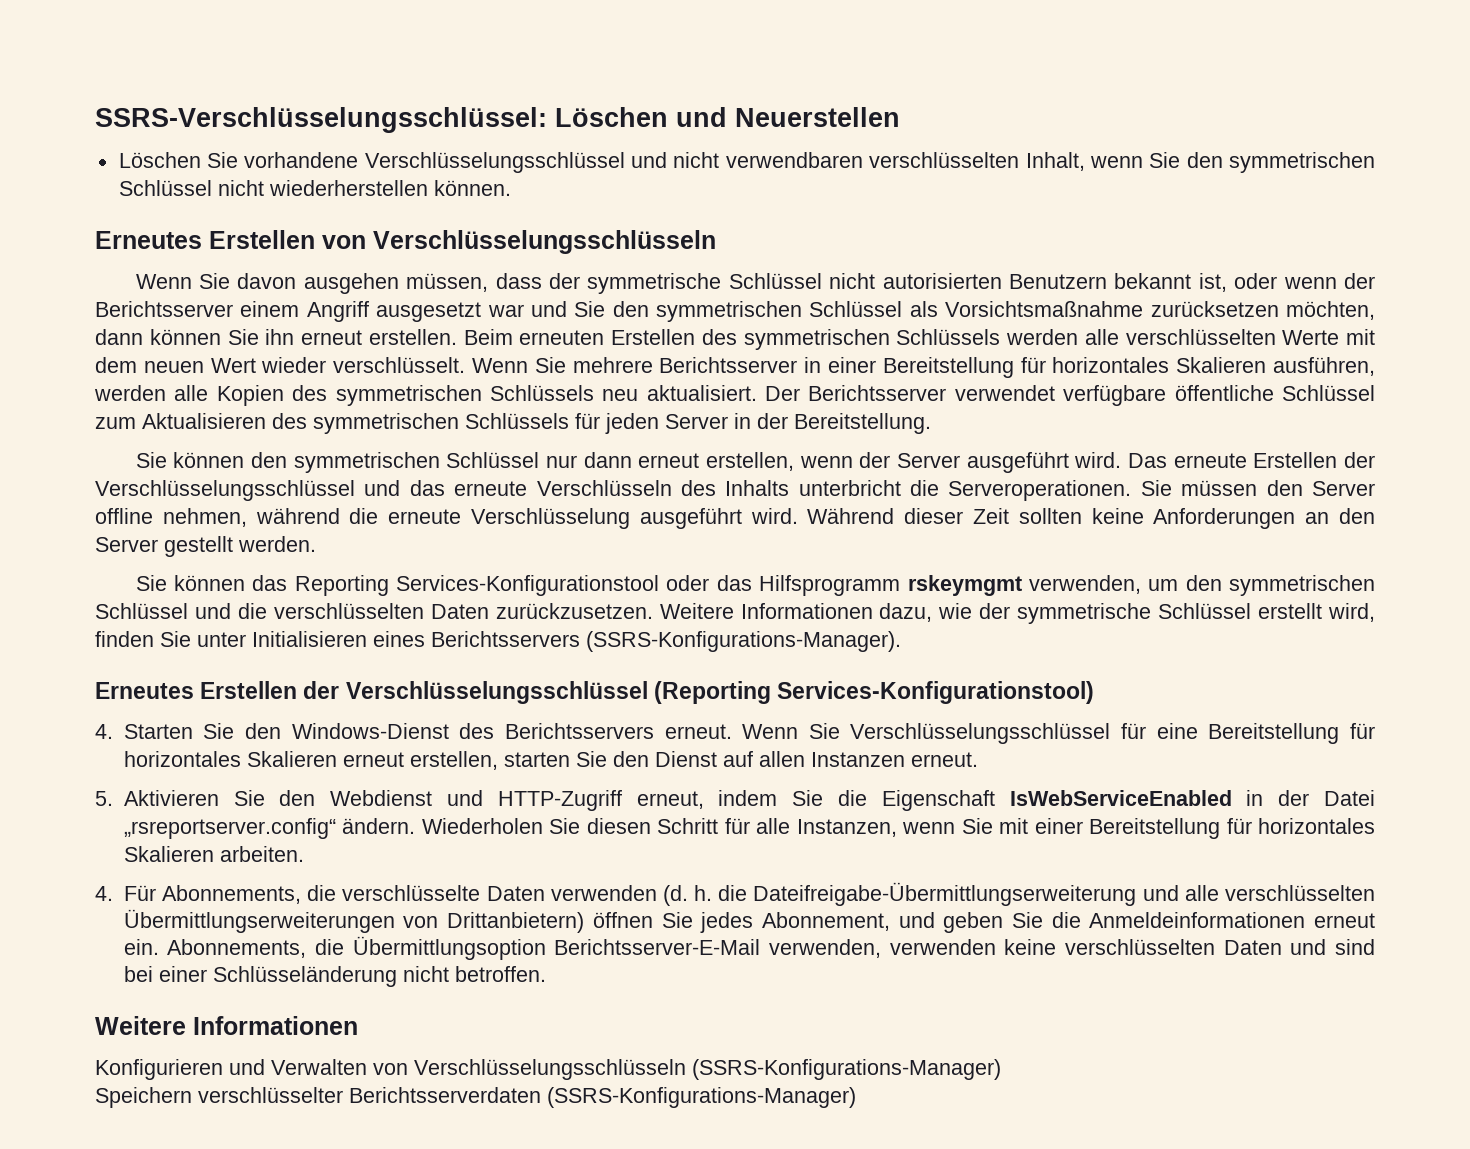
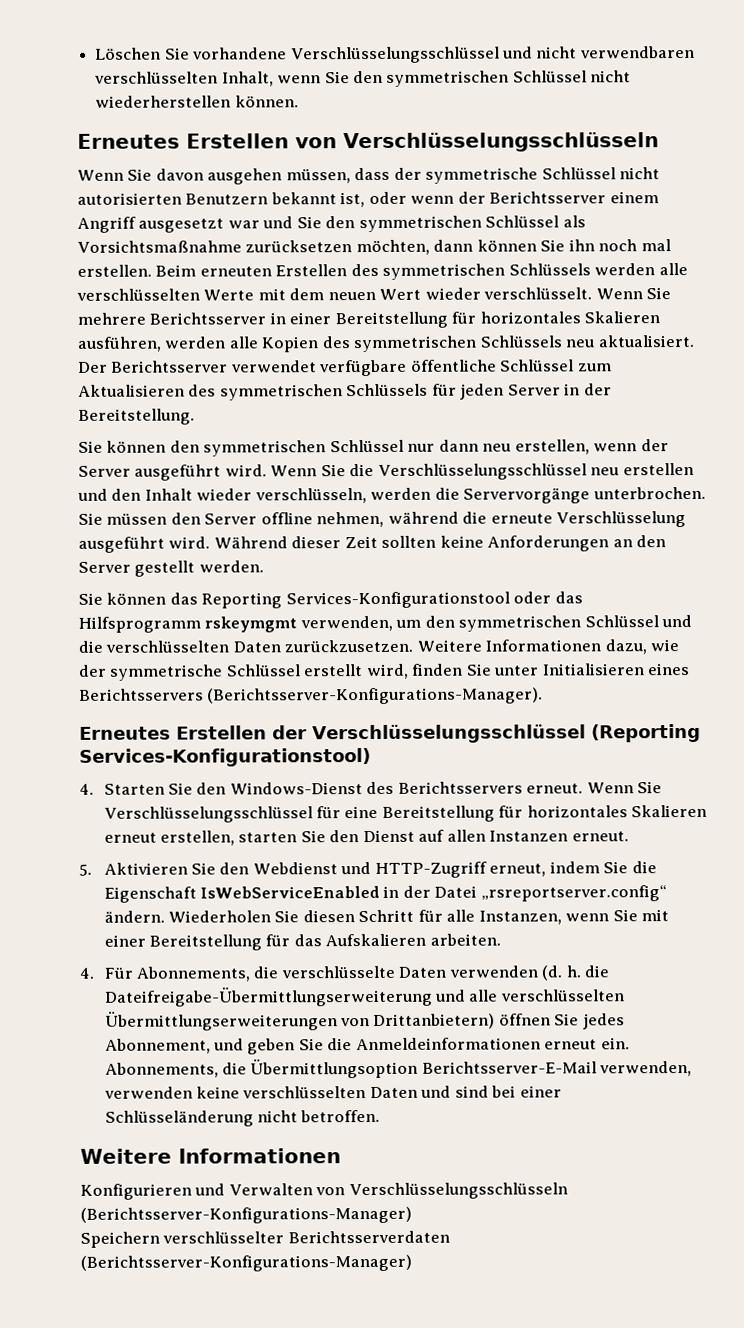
[95,107,900,133] SSRS-Verschlüsselungsschlüssel: Löschen und Neuerstellen // -> (95, 53) none
[301,330,362,345] erneut -> [598,239,671,252] noch mal
[638,453,700,468] erneut -> [482,443,512,452] neu
[1128,452,1375,468] [95,480,1132,501] Das erneute Erstellen der Verschlüsselungsschlüssel und das erneute Verschlüsseln des Inhalts unterbricht die Serveroperationen. -> [270,462,694,480] [77,486,706,504] Wenn Sie die Verschlüsselungsschlüssel neu erstellen und den Inhalt wieder verschlüsseln, werden die Servervorgänge unterbrochen.
[586,631,901,652] (SSRS-Konfigurations-Manager). -> [207,687,544,705] (Berichtsserver-Konfigurations-Manager).
[1258,818,1376,834] [123,846,214,862] horizontales Skalieren -> [293,933,427,947] das Aufskalieren
[692,1059,1001,1080] (SSRS-Konfigurations-Manager) -> [80,1206,412,1224] (Berichtsserver-Konfigurations-Manager)
[547,1087,856,1108] (SSRS-Konfigurations-Manager) -> [80,1254,412,1272] (Berichtsserver-Konfigurations-Manager)

